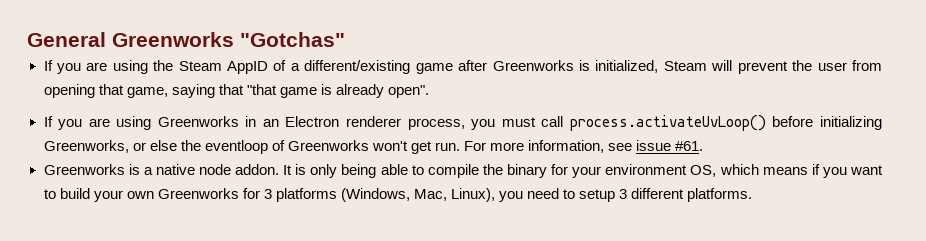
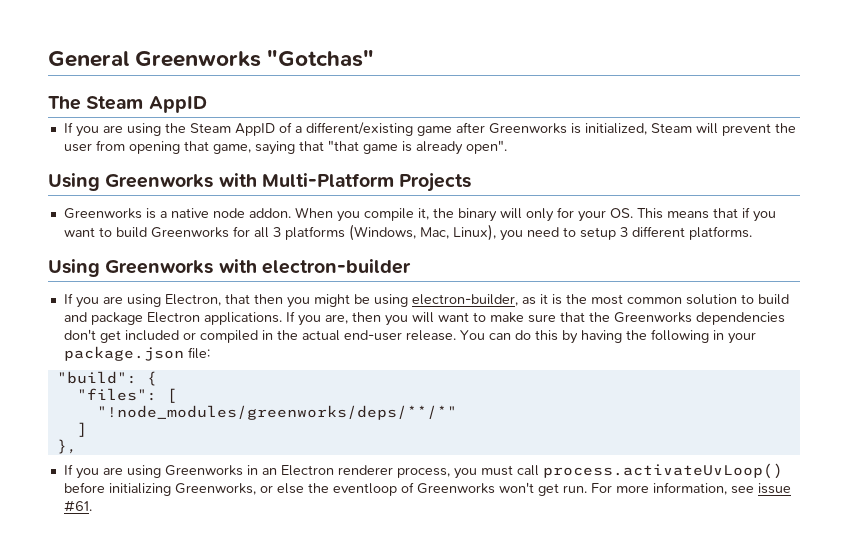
(345, 39) none -> [48,96,207,113] // The Steam AppID
(429, 91) none -> [48,173,472,192] [63,207,776,222] [63,224,752,241] [48,259,411,277] [63,293,789,308] [63,311,785,326] [63,329,756,344] [63,346,210,361] [56,371,157,386] [76,388,177,403] [96,405,457,420] [76,422,87,437] [56,439,77,454] // Using Greenworks with Multi-Platform Projects // Greenworks is a native node addon. When you compile it, the binary will only for your OS. This means that if you want to build Greenworks for all 3 platforms (Windows, Mac, Linux), you need to setup 3 different platforms. // Using Greenworks with electron-builder // If you are using Electron, that then you might be using electron-builder, as it is the most common solution to build and package Electron applications. If you are, then you will want to make sure that the Greenworks dependencies don't get included or compiled in the actual end-user release. You can do this by having the following in your package.json file: // "build": { // "files": [ // "!node_modules/greenworks/deps/**/*" // ] // },
[43,164,883,178] [43,188,753,202] // Greenworks is a native node addon. It is only being able to compile the binary for your environment OS, which means if you want to build your own Greenworks for 3 platforms (Windows, Mac, Linux), you need to setup 3 different platforms. -> (92, 506) none

